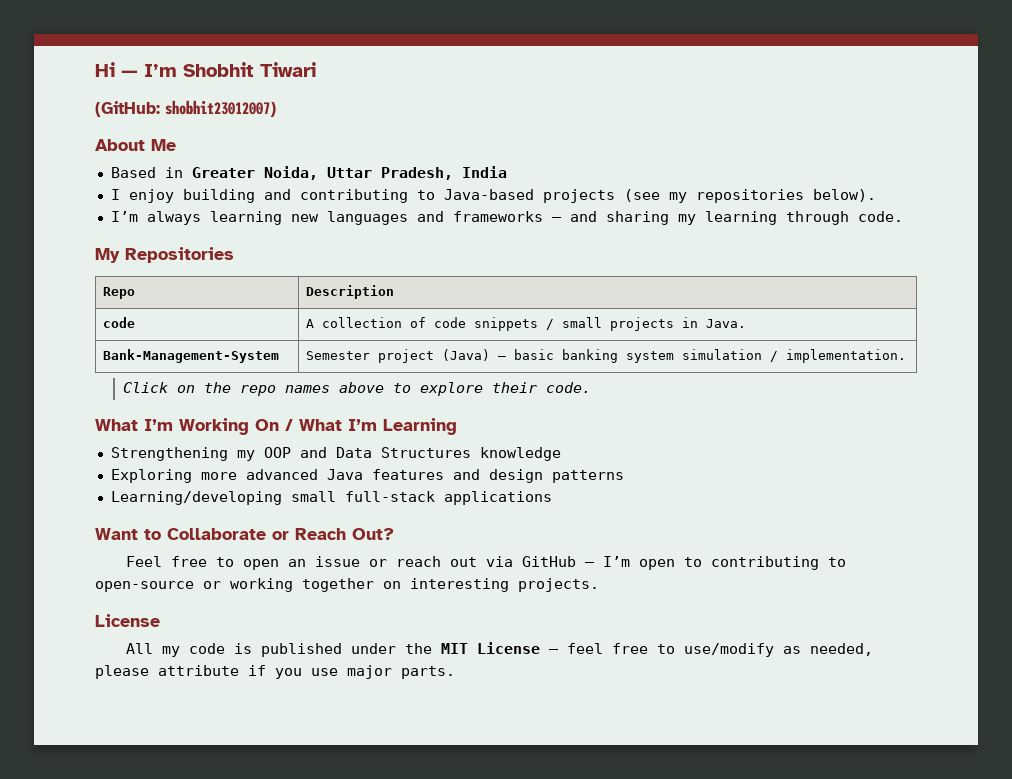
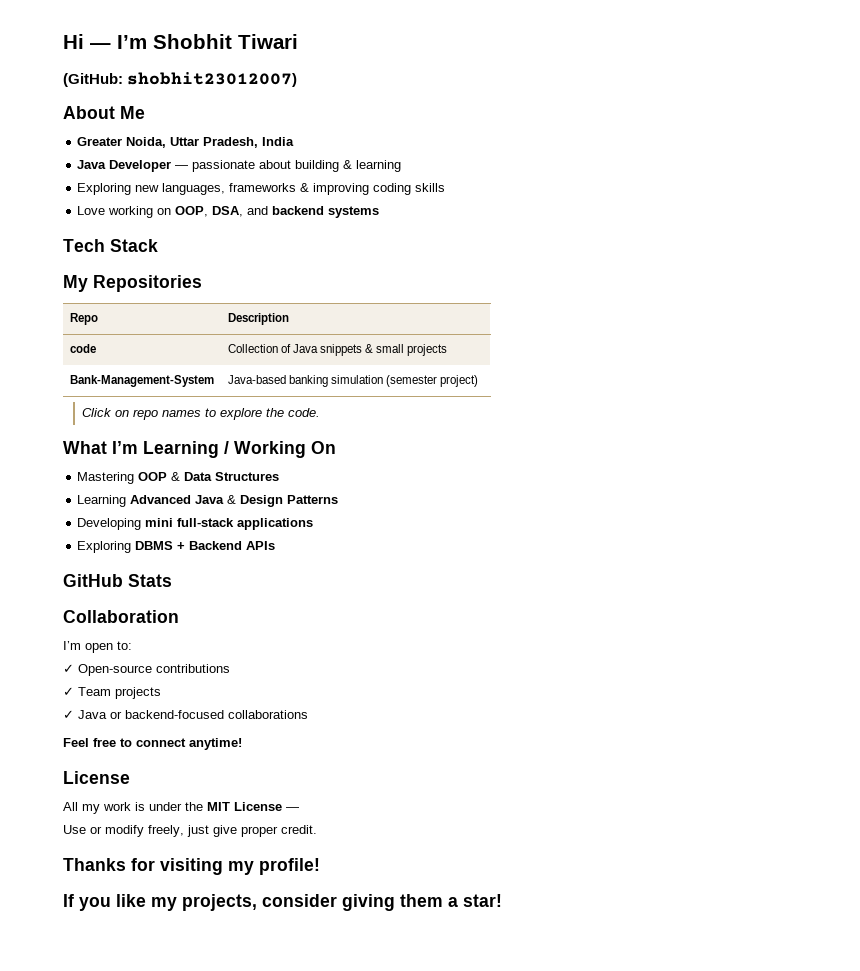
[110,167,183,178] Based in -> (145, 112) none
[110,189,876,203] [110,211,903,225] I enjoy building and contributing to Java-based projects (see my repositories below). // I’m always learning new languages and frameworks — and sharing my learning through code. -> [77,160,402,172] [77,183,446,195] [77,206,380,218] [63,239,158,252] Java Developer — passionate about building & learning // Exploring new languages, frameworks & improving coding skills // Love working on OOP, DSA, and backend systems // Tech Stack
[305,317,554,331] A collection of code snippets / -> [227,344,374,356] Collection of Java snippets &
[681,317,746,328] in Java. -> (448, 350) none
[305,349,906,363] Semester project (Java) — basic banking system simulation / implementation. -> [227,375,479,387] Java-based banking simulation (semester project)
[204,382,232,393] the -> (130, 413) none
[339,382,385,393] above -> (202, 413) none
[492,382,538,393] their -> [266,408,285,417] the
(173, 425) none -> [143,441,229,458] Learning /
[285,418,457,435] [110,447,561,461] [110,469,624,483] [110,491,552,505] [95,528,394,540] [125,556,846,570] [95,578,599,592] / What I’m Learning // Strengthening my OOP and Data Structures knowledge // Exploring more advanced Java features and design patterns // Learning/developing small full-stack applications // Want to Collaborate or Reach Out? // Feel free to open an issue or reach out via GitHub — I’m open to contributing to open-source or working together on interesting projects. -> [77,472,280,484] [77,495,339,507] [77,518,314,530] [77,541,276,553] [63,574,172,587] [63,610,179,623] [63,641,132,653] [63,664,230,676] [63,687,161,699] [63,710,308,719] [63,738,242,750] // Mastering OOP & Data Structures // Learning Advanced Java & Design Patterns // Developing mini full-stack applications // Exploring DBMS + Backend APIs // GitHub Stats // Collaboration // I’m open to: // ✓ Open-source contributions // ✓ Team projects // ✓ Java or backend-focused collaborations // Feel free to connect anytime!
[188,643,342,657] code is published -> [103,802,145,811] work is
[566,643,873,657] [95,665,455,679] feel free to use/modify as needed, please attribute if you use major parts. -> [63,825,317,837] [63,858,320,875] [63,894,502,911] // Use or modify freely, just give proper credit. // Thanks for visiting my profile! // If you like my projects, consider giving them a star!

